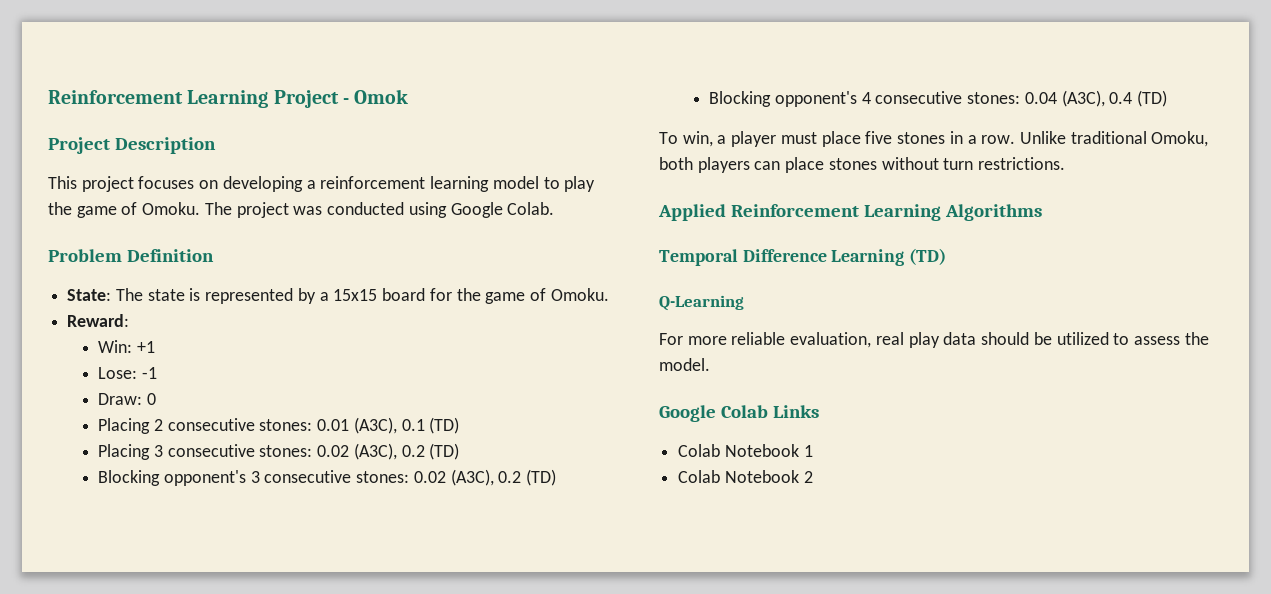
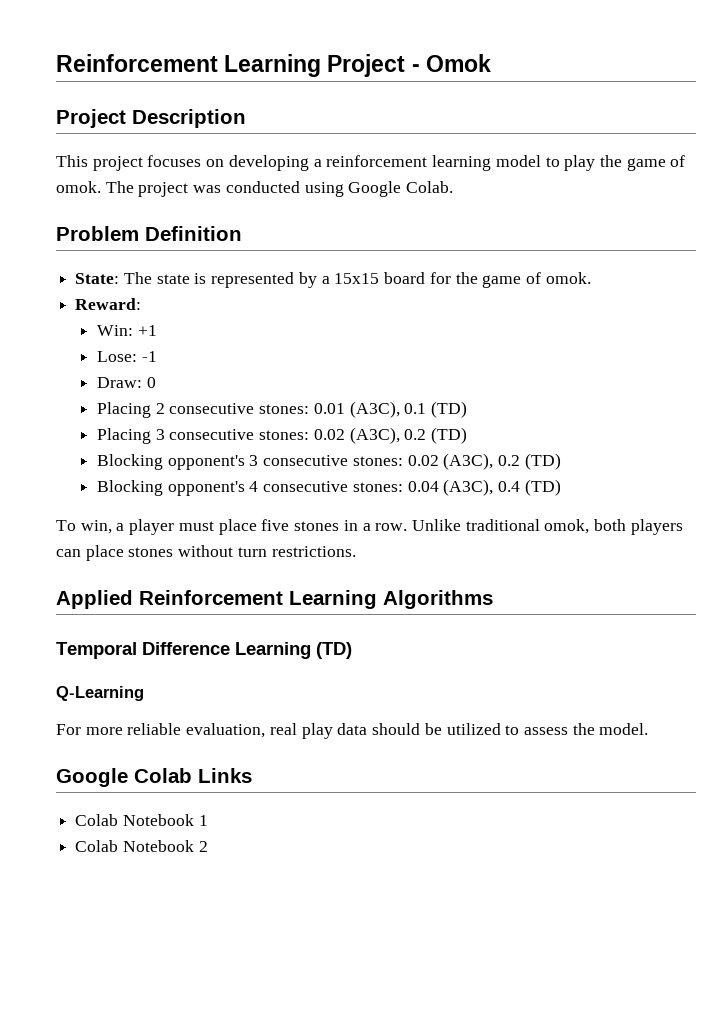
[142,202,201,215] Omoku. -> [56,181,101,193] omok.
[550,288,609,301] Omoku. -> [545,272,591,284] omok.
[1151,131,1209,147] Omoku, -> [544,519,590,534] omok,

